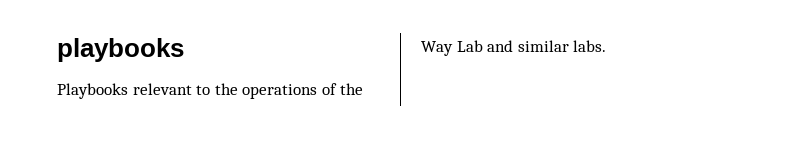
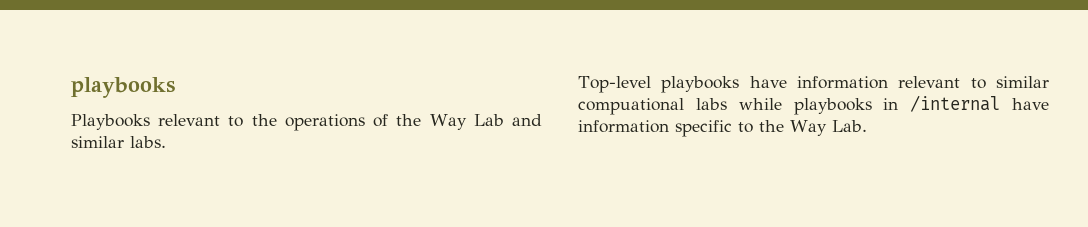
(607, 46) none -> [578,76,1049,93] [578,95,1049,115] [578,120,867,137] // Top-level playbooks have information relevant to similar compuational labs while playbooks in /internal have information specific to the Way Lab.

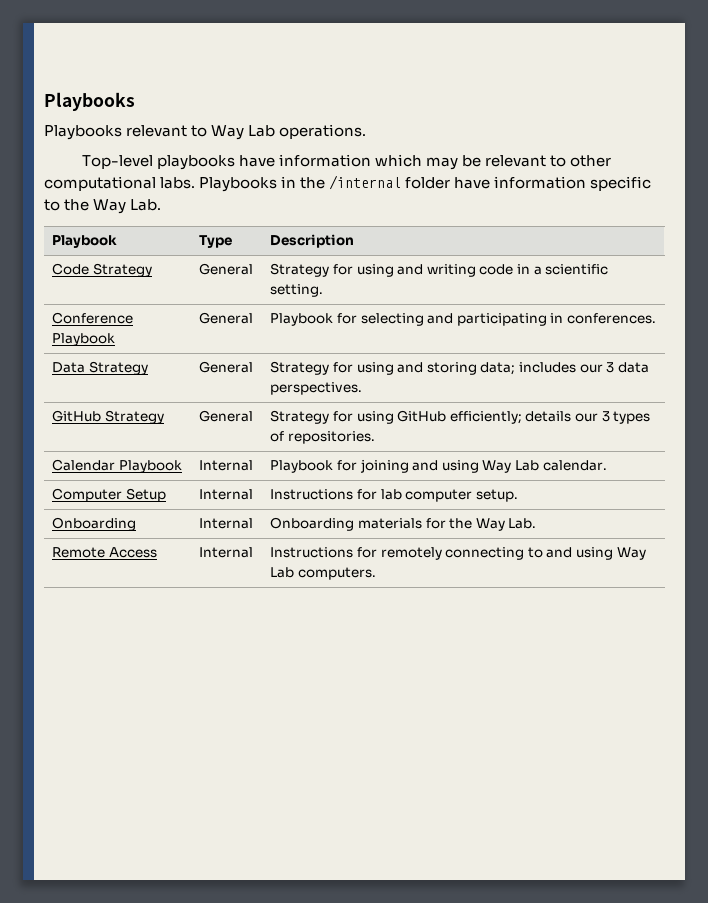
[71,77,175,98] playbooks -> [44,92,135,111] Playbooks
[251,114,542,131] [71,136,166,148] [578,76,1049,93] [578,95,1001,115] the operations of the Way Lab and similar labs. // Top-level playbooks have information relevant to similar compuational labs while playbooks in /internal -> [211,124,367,140] [81,154,611,170] [44,175,451,192] Way Lab operations. // Top-level playbooks have information which may be relevant to other computational labs. Playbooks in the /internal folder
(867, 126) none -> [52,235,118,248] [199,235,233,248] [270,234,355,248] [52,263,152,277] [199,263,254,275] [270,263,609,277] [270,284,324,297] [52,312,134,324] [52,333,116,346] [199,312,254,324] [270,313,657,326] [52,361,148,375] [199,361,254,373] [270,361,650,375] [270,382,363,395] [52,410,164,424] [199,410,254,422] [270,410,651,424] [270,431,375,444] [52,459,182,473] [199,460,254,471] [270,459,607,473] [52,488,166,502] [199,489,254,500] [270,489,518,502] [52,517,137,531] [199,518,254,529] [270,517,537,531] [52,547,157,558] [199,547,254,558] [270,547,646,560] [270,567,376,580] // Playbook | Type | Description // Code Strategy | General | Strategy for using and writing code in a scientific setting. // Conference Playbook | General | Playbook for selecting and participating in conferences. // Data Strategy | General | Strategy for using and storing data; includes our 3 data perspectives. // GitHub Strategy | General | Strategy for using GitHub efficiently; details our 3 types of repositories. // Calendar Playbook | Internal | Playbook for joining and using Way Lab calendar. // Computer Setup | Internal | Instructions for lab computer setup. // Onboarding | Internal | Onboarding materials for the Way Lab. // Remote Access | Internal | Instructions for remotely connecting to and using Way Lab computers.

